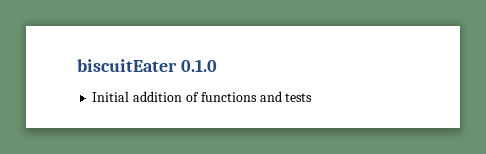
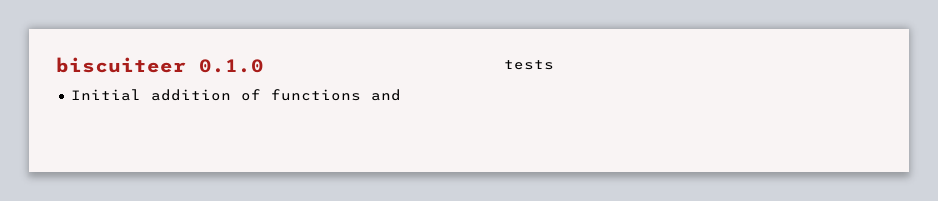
[77,59,177,72] biscuitEater -> [56,57,186,73] biscuiteer

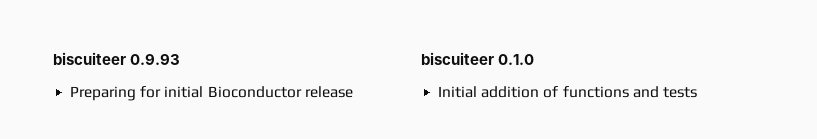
[56,57,186,73] biscuiteer -> [53,52,181,65] [70,86,353,101] [421,52,494,65] biscuiteer 0.9.93 // Preparing for initial Bioconductor release // biscuiteer

